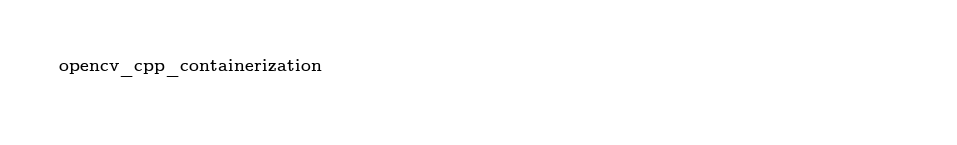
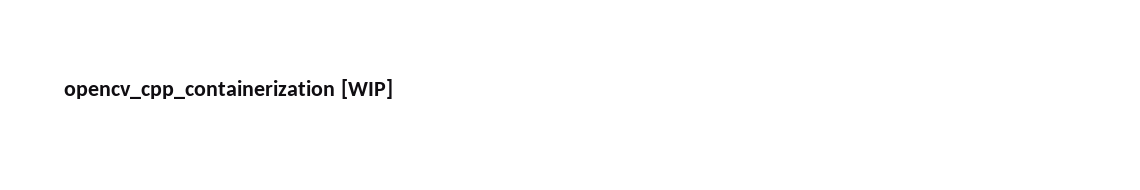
(322, 68) none -> [340,79,393,99] [WIP]

